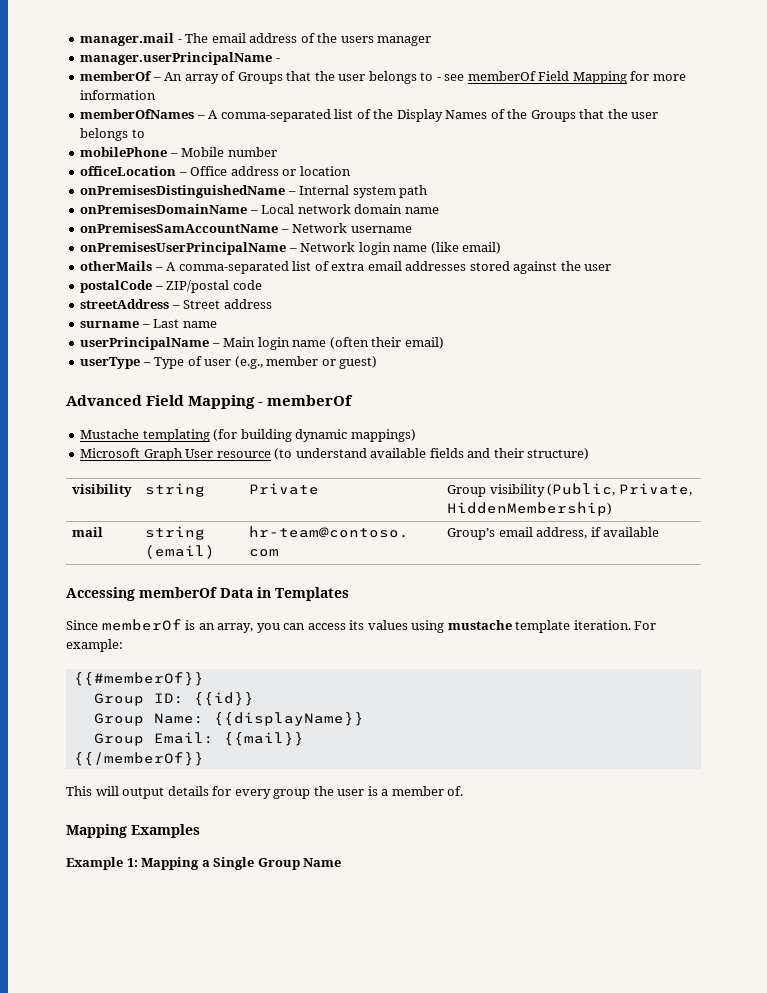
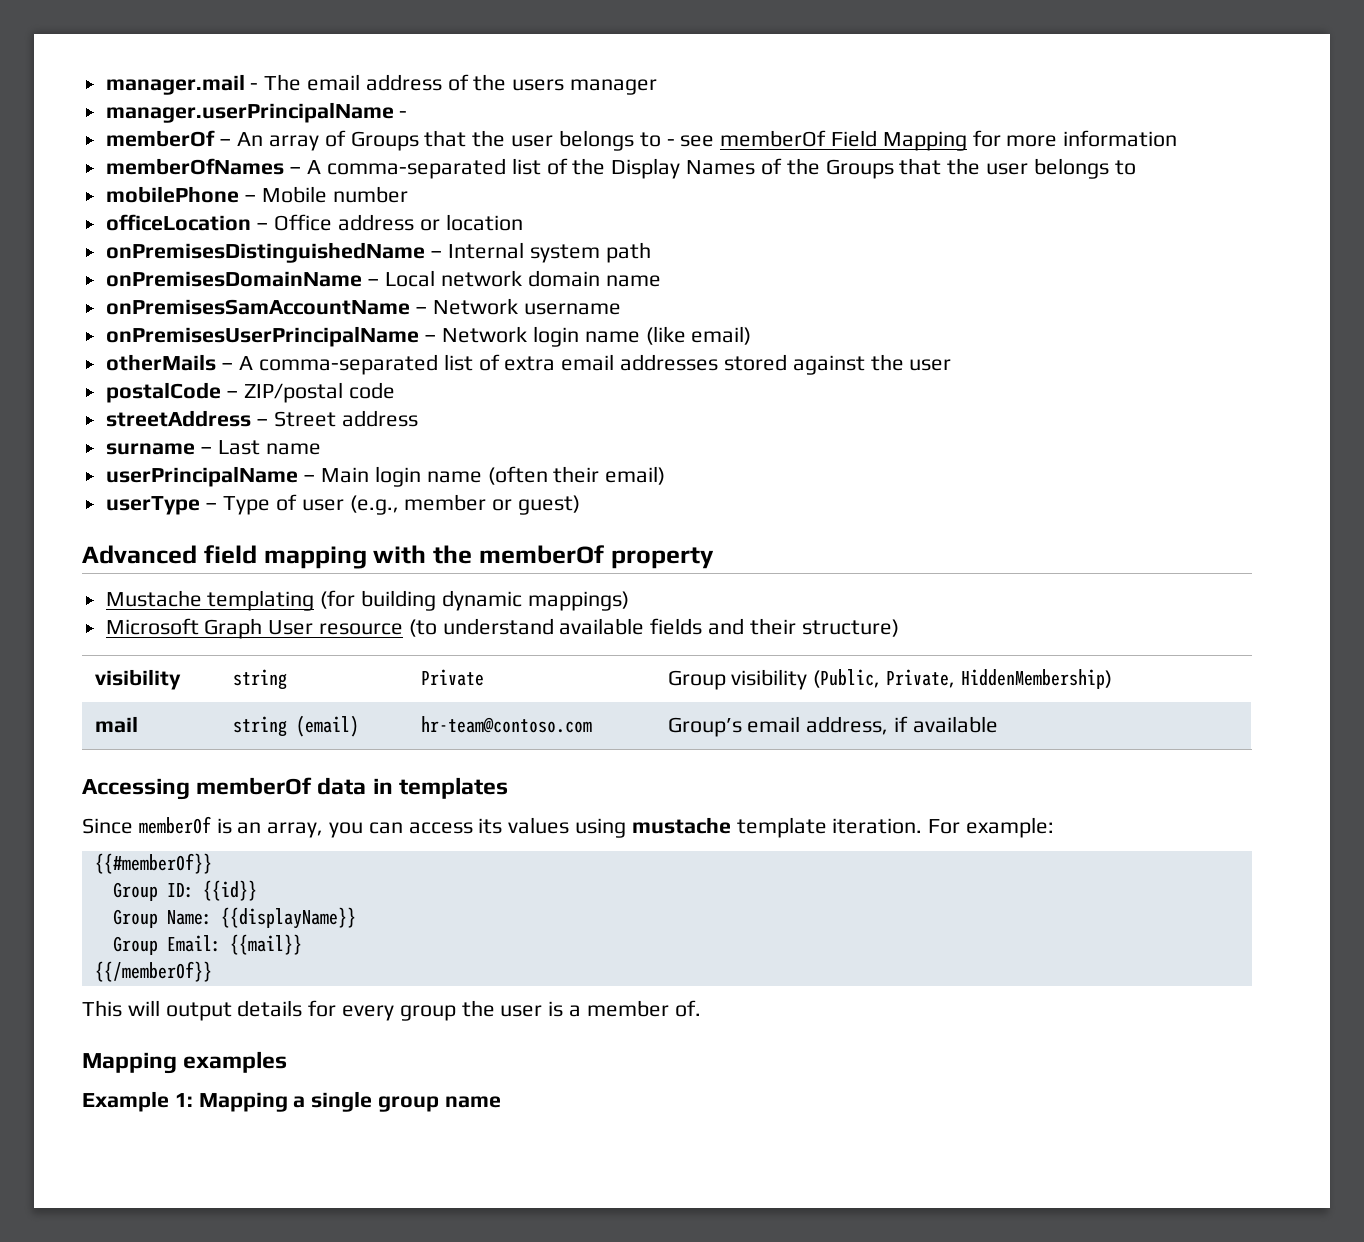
[146,395,354,409] Field Mapping - memberOf -> [203,545,714,569] field mapping with the memberOf property
[220,587,349,601] Data in Templates -> [317,777,508,799] data in templates
[131,824,200,838] Examples -> [183,1051,288,1073] examples
[213,857,342,870] Single Group Name -> [311,1091,501,1112] single group name

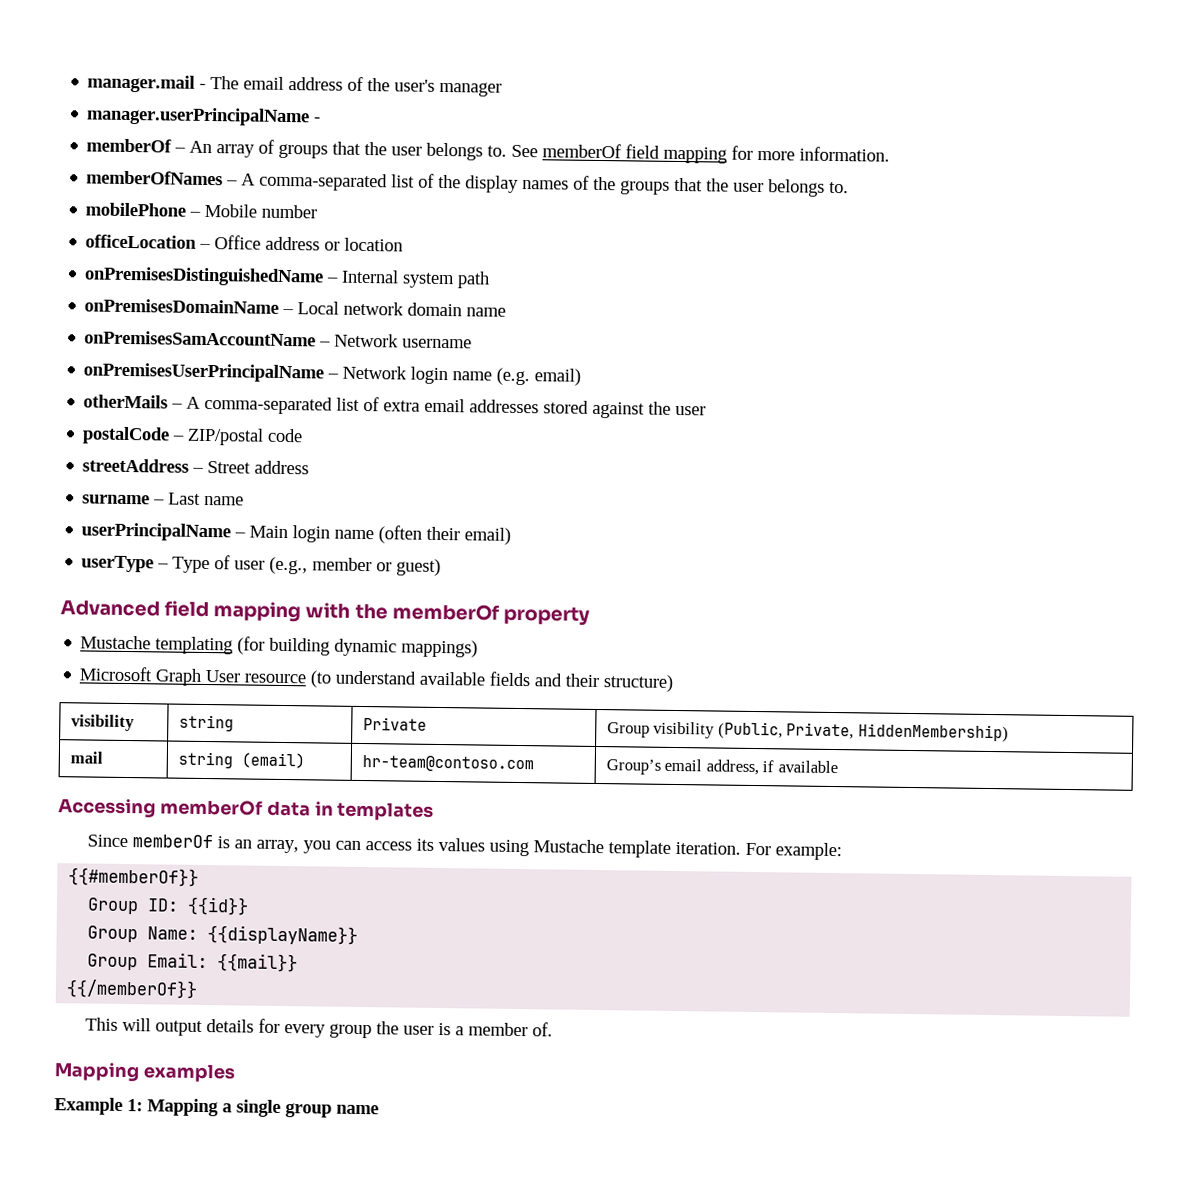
[512,79,565,91] users -> [394,79,436,92] user's
[350,130,967,151] Groups that the user belongs to - see memberOf Field Mapping -> [278,141,728,164] groups that the user belongs to. See memberOf field mapping
[1063,130,1178,147] information -> [799,146,891,162] information.
[611,158,1136,179] Display Names of the Groups that the user belongs to -> [465,175,850,197] display names of the groups that the user belongs to.
[645,326,686,345] (like -> [496,367,531,386] (e.g.
[631,817,731,834] mustache -> [532,839,604,854] Mustache

